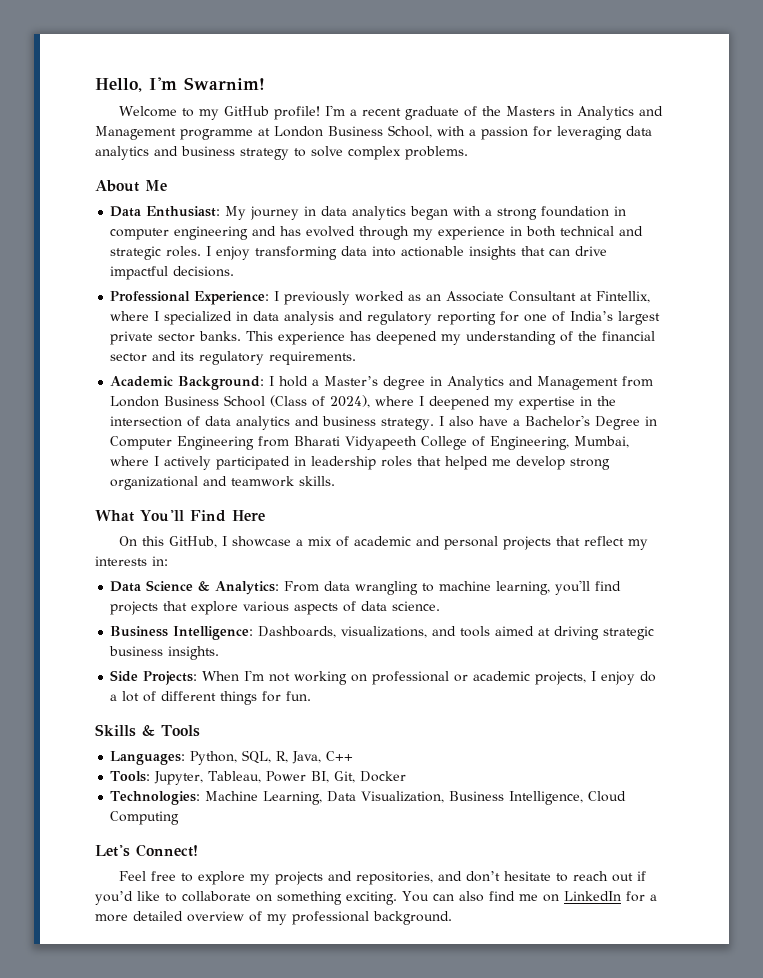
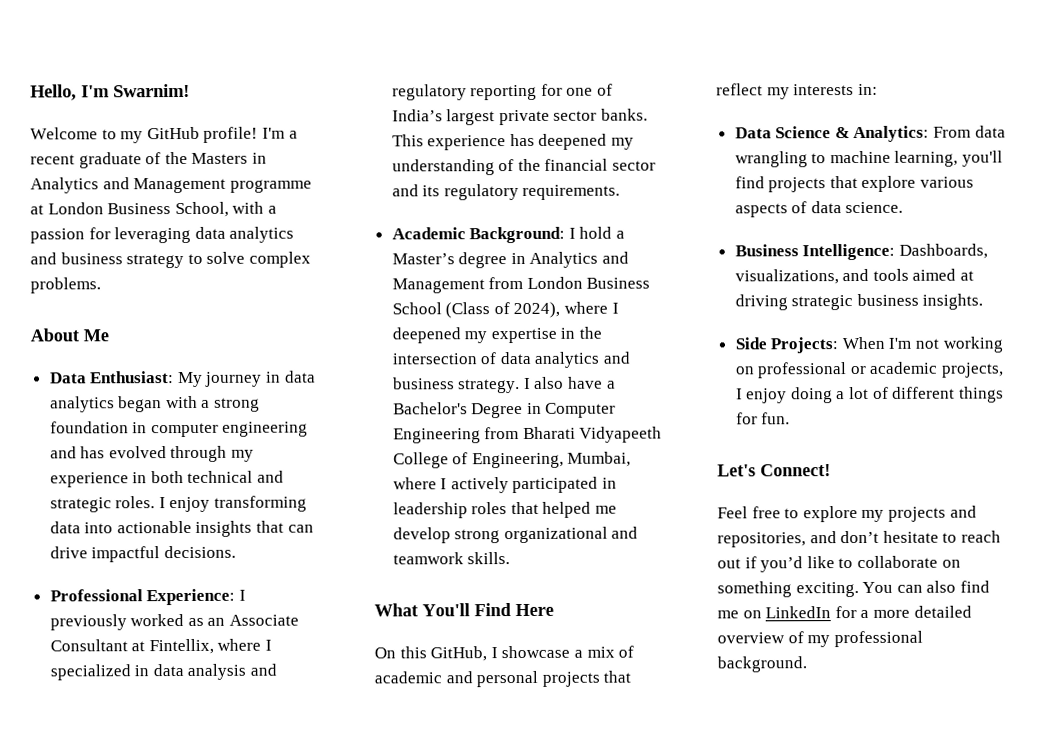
[640,671,657,682] do -> [790,387,833,404] doing
[95,724,200,737] [110,750,354,765] [110,771,407,785] [110,791,627,805] [110,811,180,825] // Skills & Tools // Languages: Python, SQL, R, Java, C++ // Tools: Jupyter, Tableau, Power BI, Git, Docker // Technologies: Machine Learning, Data Visualization, Business Intelligence, Cloud Computing -> (791, 418) none

